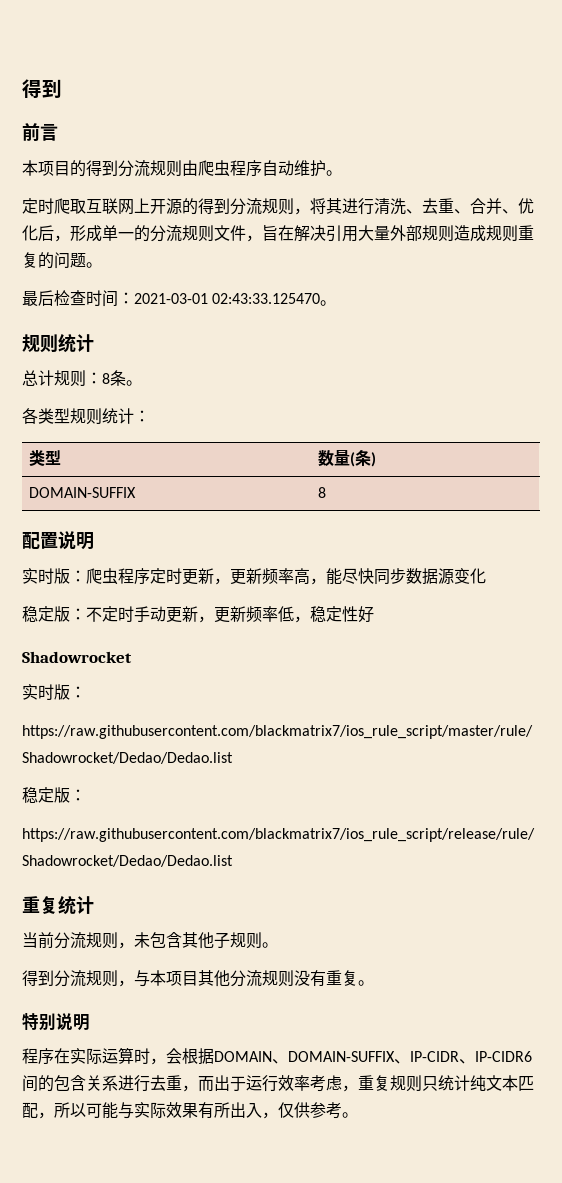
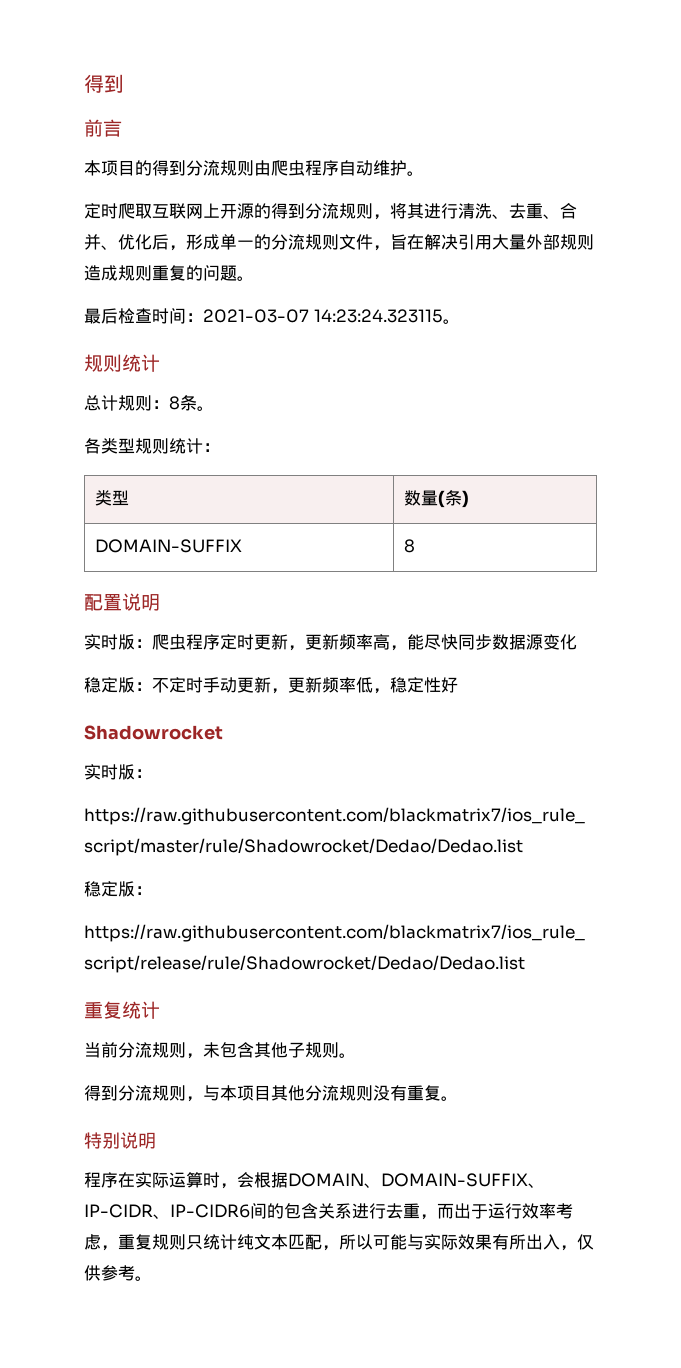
[134,293,321,304] 2021-03-01 02:43:33.125470 -> [203,309,443,323] 2021-03-07 14:23:24.323115

